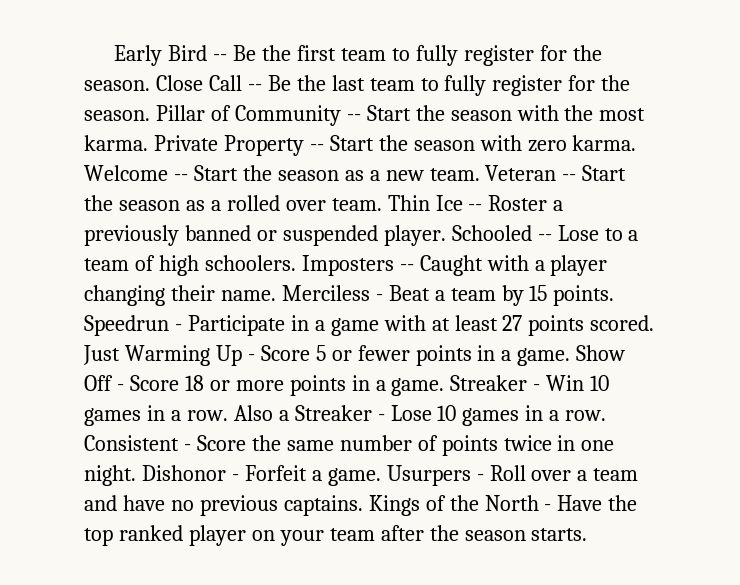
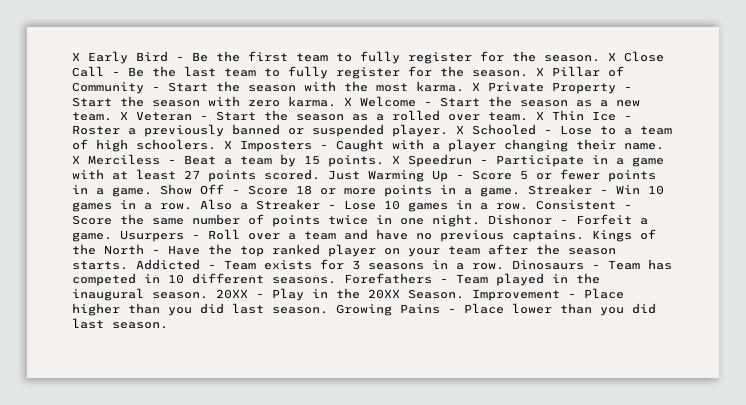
(114, 55) none -> [72,52,80,61] X
[213,54,228,61] -- -> [176,57,184,61] -
(150, 85) none -> [608,52,616,61] X
[247,84,262,91] -- -> [112,72,120,76] -
(150, 115) none -> [536,67,544,76] X
[346,114,361,121] -- -> [152,87,160,91] -
(148, 143) none -> [472,82,480,91] X
[309,144,324,151] -- -> [624,87,632,91] -
[84,165,188,181] Welcome -- -> [344,96,432,107] X Welcome -
[485,165,577,181] Veteran -- -> [120,111,208,121] X Veteran -
(382, 204) none -> [536,111,544,120] X
[468,204,483,211] -- -> [624,116,632,120] -
[451,225,552,241] Schooled -- -> [456,124,552,135] X Schooled -
[301,255,414,276] Imposters -- -> [224,140,328,152] X Imposters -
(276, 295) none -> [72,155,80,164] X
(615, 295) none -> [392,155,400,164] X
(588, 534) none -> [136,259,672,270] [72,273,600,286] [72,288,624,301] [72,303,656,316] [72,318,168,329] Addicted - Team exists for 3 seasons in a row. Dinosaurs - Team has competed in 10 different seasons. Forefathers - Team played in the inaugural season. 20XX - Play in the 20XX Season. Improvement - Place higher than you did last season. Growing Pains - Place lower than you did last season.

